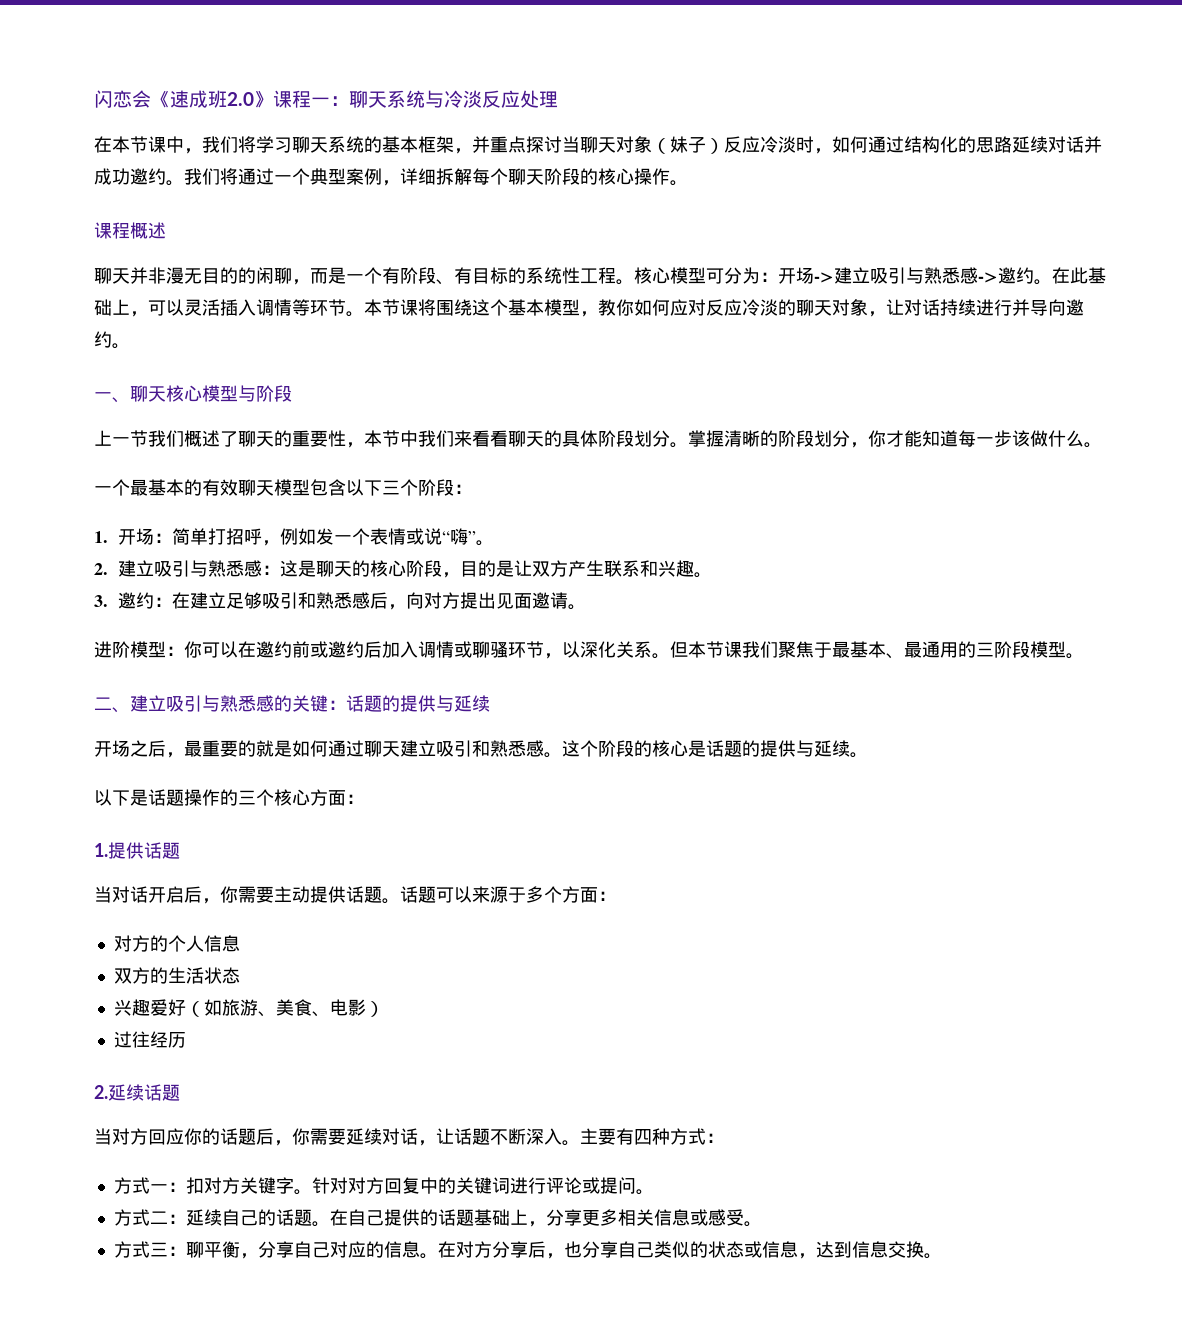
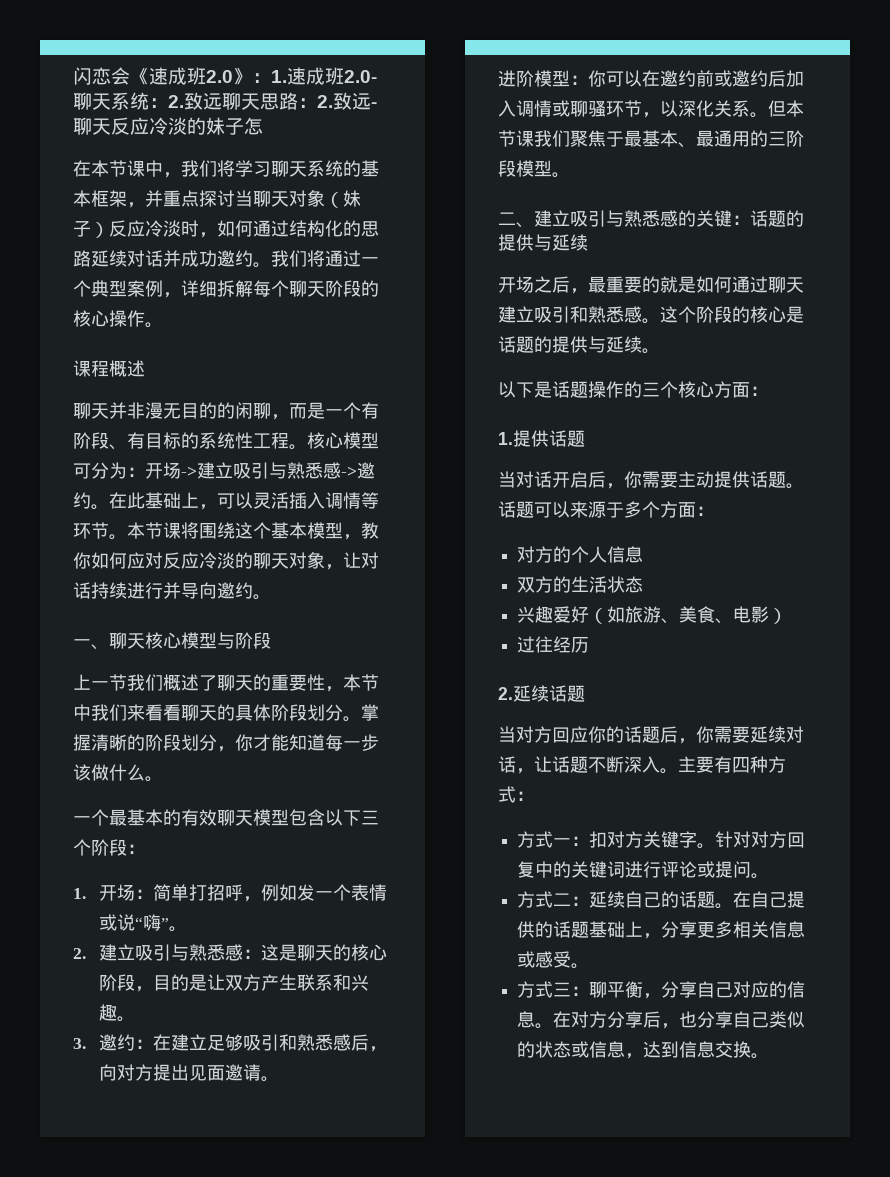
[273,90,558,108] 课程一：聊天系统与冷淡反应处理 -> [252,67,377,85] [73,92,377,110] [73,117,263,135] ：1.速成班2.0-聊天系统：2.致远聊天思路：2.致远-聊天反应冷淡的妹子怎

